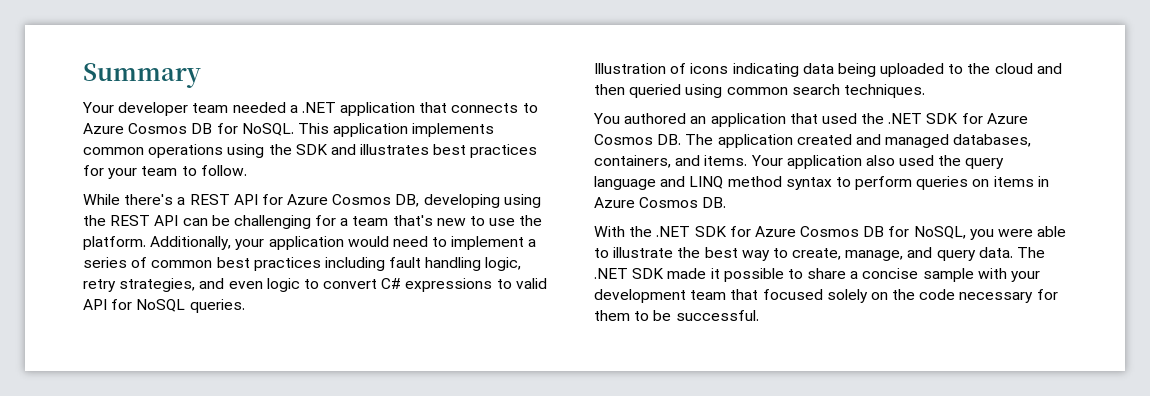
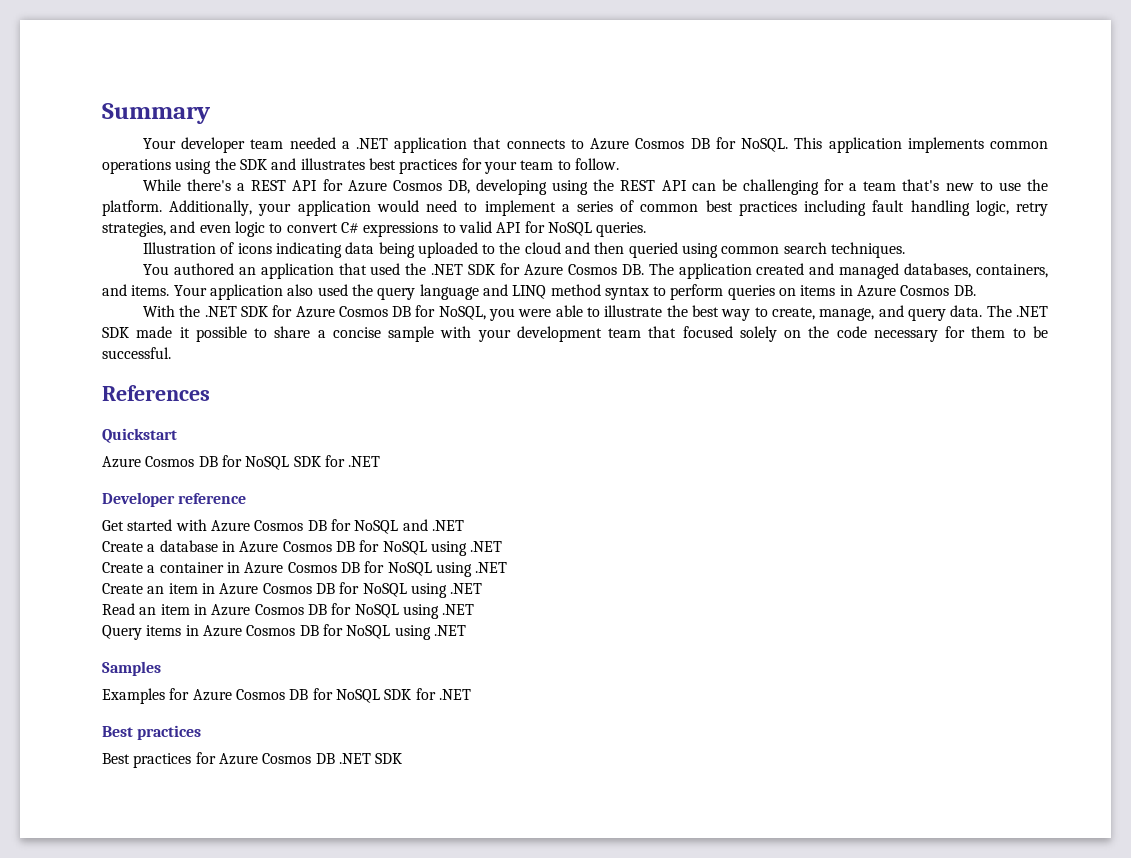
(759, 315) none -> [102,385,210,401] [102,428,177,443] [102,455,381,470] [102,492,247,507] [102,519,464,534] [102,540,503,556] [102,561,508,577] [102,582,483,598] [102,603,475,619] [102,624,466,640] [102,661,161,676] [102,688,471,704] [102,725,202,740] [102,752,403,768] // References // Quickstart // Azure Cosmos DB for NoSQL SDK for .NET // Developer reference // Get started with Azure Cosmos DB for NoSQL and .NET // Create a database in Azure Cosmos DB for NoSQL using .NET // Create a container in Azure Cosmos DB for NoSQL using .NET // Create an item in Azure Cosmos DB for NoSQL using .NET // Read an item in Azure Cosmos DB for NoSQL using .NET // Query items in Azure Cosmos DB for NoSQL using .NET // Samples // Examples for Azure Cosmos DB for NoSQL SDK for .NET // Best practices // Best practices for Azure Cosmos DB .NET SDK

